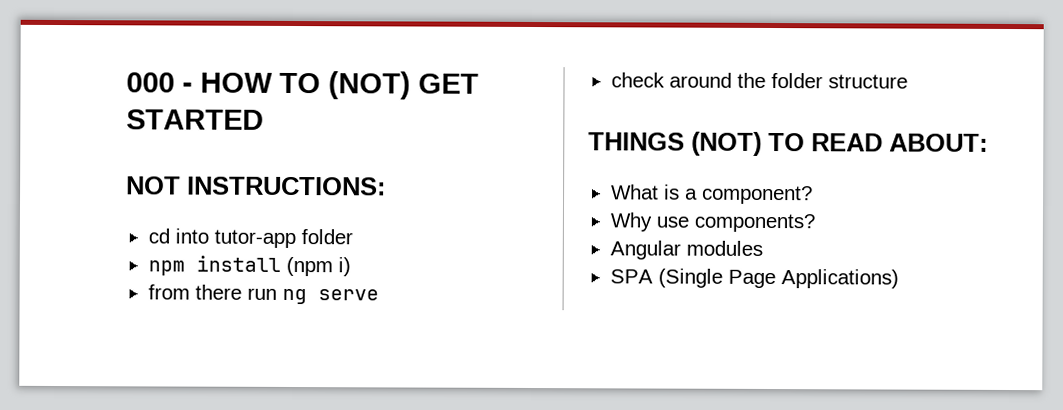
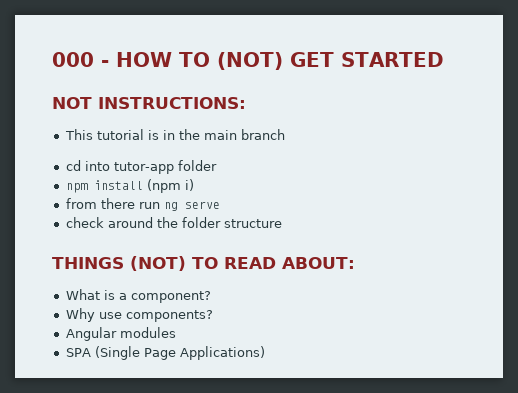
(386, 186) none -> [64,129,285,140] // This tutorial is in the main branch

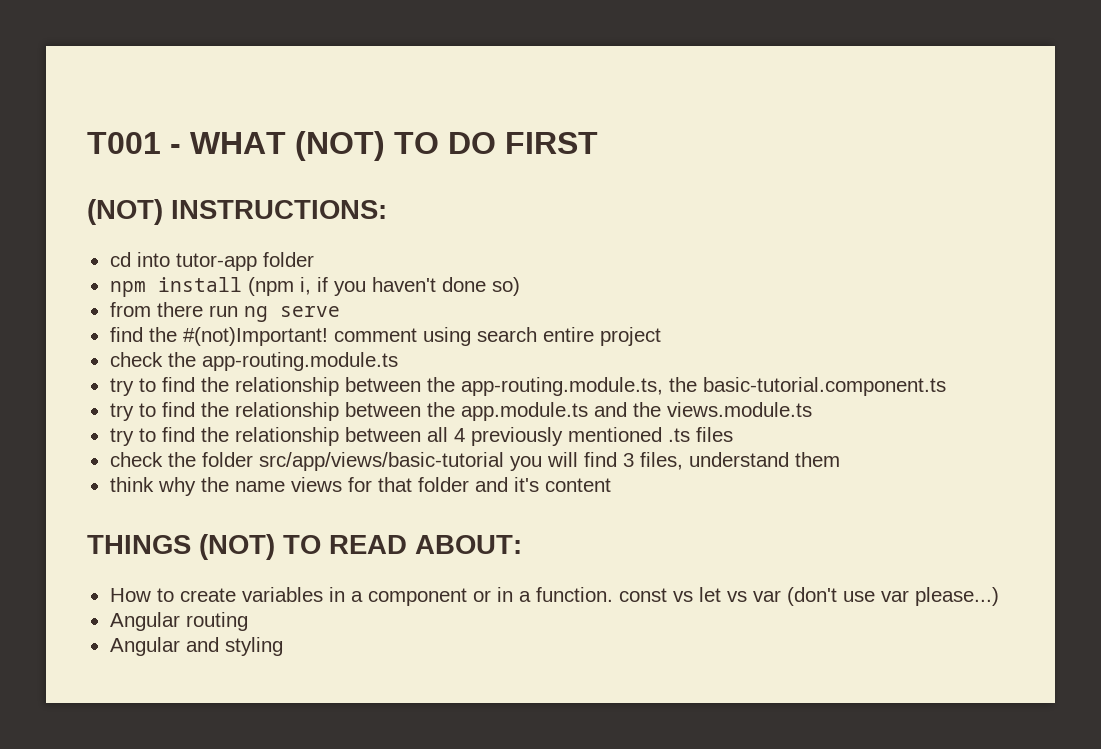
[52,52,444,70] [52,97,246,109] [64,129,285,140] 000 - HOW TO (NOT) GET STARTED // NOT INSTRUCTIONS: // This tutorial is in the main branch -> [87,131,598,161] [87,199,387,225] T001 - WHAT (NOT) TO DO FIRST // (NOT) INSTRUCTIONS:
[184,179,194,191] i) -> [299,277,520,296] i, if you haven't done so)
[65,217,282,228] check around the folder structure -> [109,327,661,346] [109,352,398,371] [109,377,946,396] [109,402,812,421] [109,427,733,446] [109,452,840,471] [109,477,611,496] find the #(not)Important! comment using search entire project // check the app-routing.module.ts // try to find the relationship between the app-routing.module.ts, the basic-tutorial.component.ts // try to find the relationship between the app.module.ts and the views.module.ts // try to find the relationship between all 4 previously mentioned .ts files // check the folder src/app/views/basic-tutorial you will find 3 files, understand them // think why the name views for that folder and it's content
[65,289,211,303] [65,308,213,322] [65,327,176,341] [65,346,265,360] What is a component? // Why use components? // Angular modules // SPA (Single Page Applications) -> [109,587,999,606] [109,612,248,631] [109,637,283,656] How to create variables in a component or in a function. const vs let vs var (don't use var please...) // Angular routing // Angular and styling

